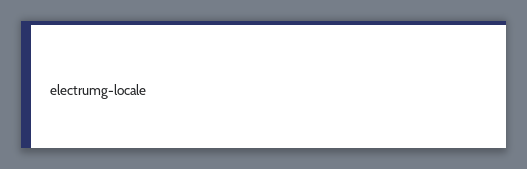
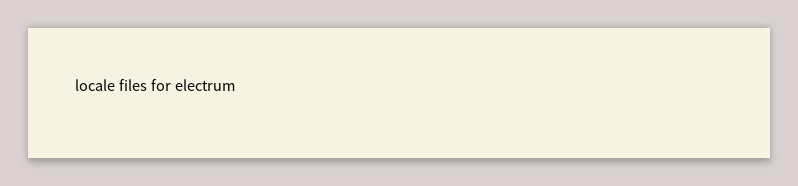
[50,84,146,99] electrumg-locale -> [75,79,235,91] locale files for electrum

